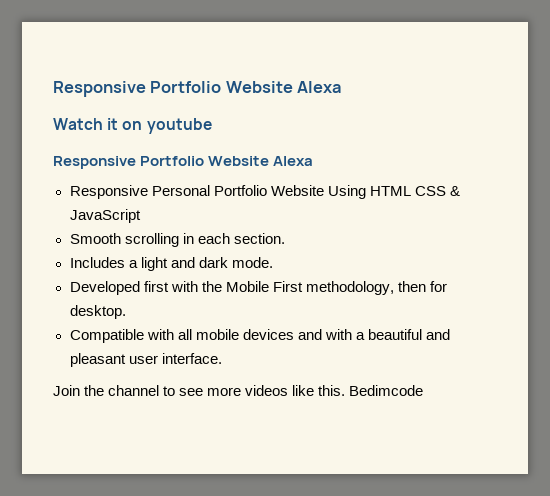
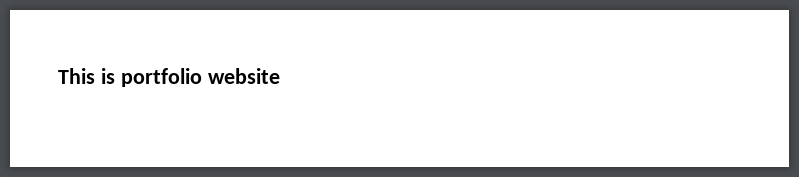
[53,81,343,97] [53,118,212,134] [53,156,314,169] [69,185,460,199] [69,209,141,223] [69,233,285,247] [69,257,273,271] [69,281,447,295] [69,305,126,319] [69,329,450,343] [69,353,222,367] [53,385,424,396] Responsive Portfolio Website Alexa // Watch it on youtube // Responsive Portfolio Website Alexa // Responsive Personal Portfolio Website Using HTML CSS & JavaScript // Smooth scrolling in each section. // Includes a light and dark mode. // Developed first with the Mobile First methodology, then for desktop. // Compatible with all mobile devices and with a beautiful and pleasant user interface. // Join the channel to see more videos like this. Bedimcode -> [58,68,280,87] This is portfolio website

